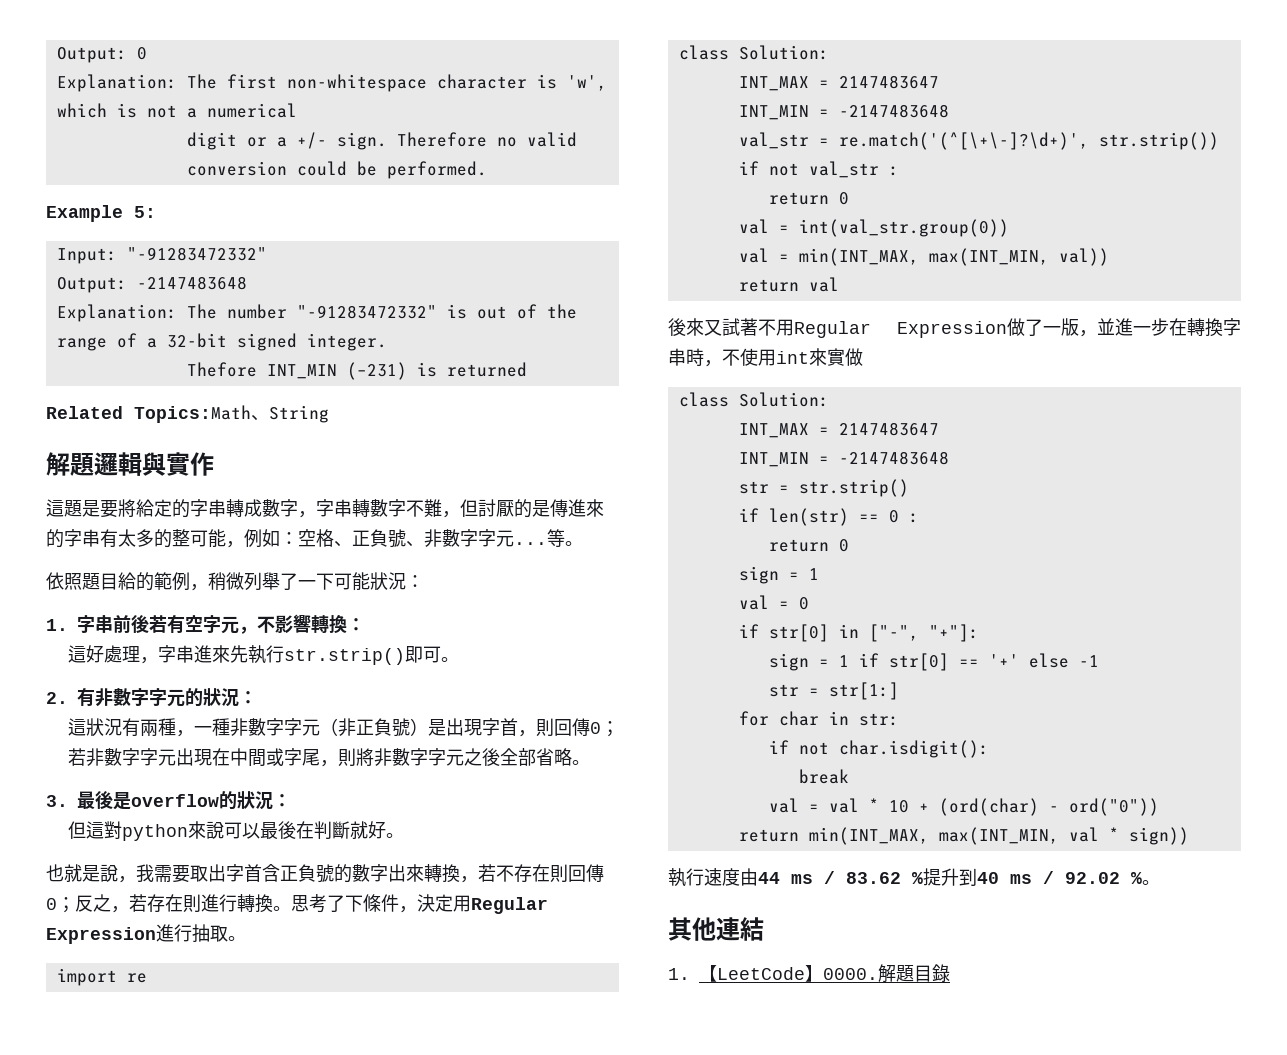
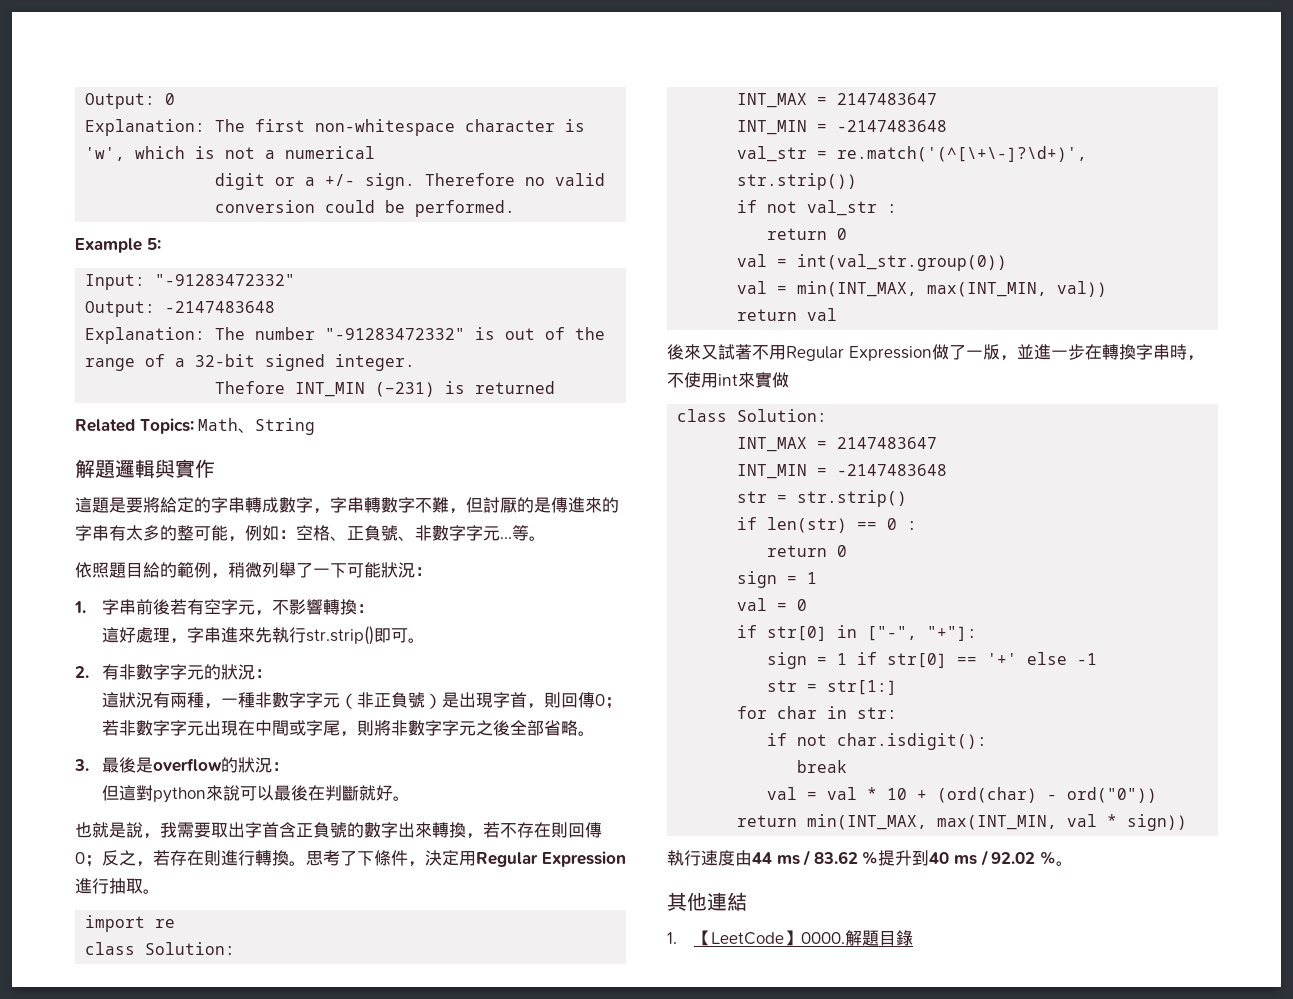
[134,405,251,423] Topics:Math -> [139,418,239,434] Topics: Math

